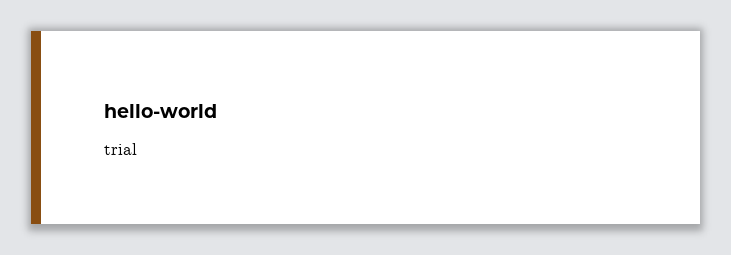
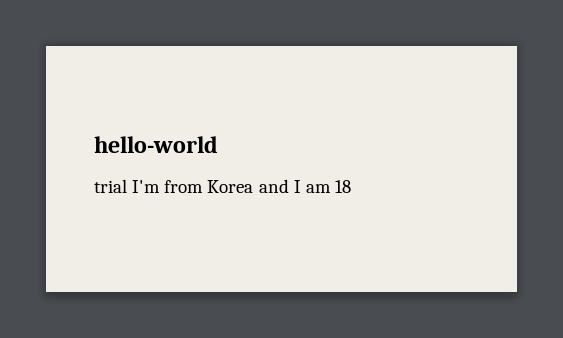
(137, 149) none -> [132,179,351,193] I'm from Korea and I am 18

